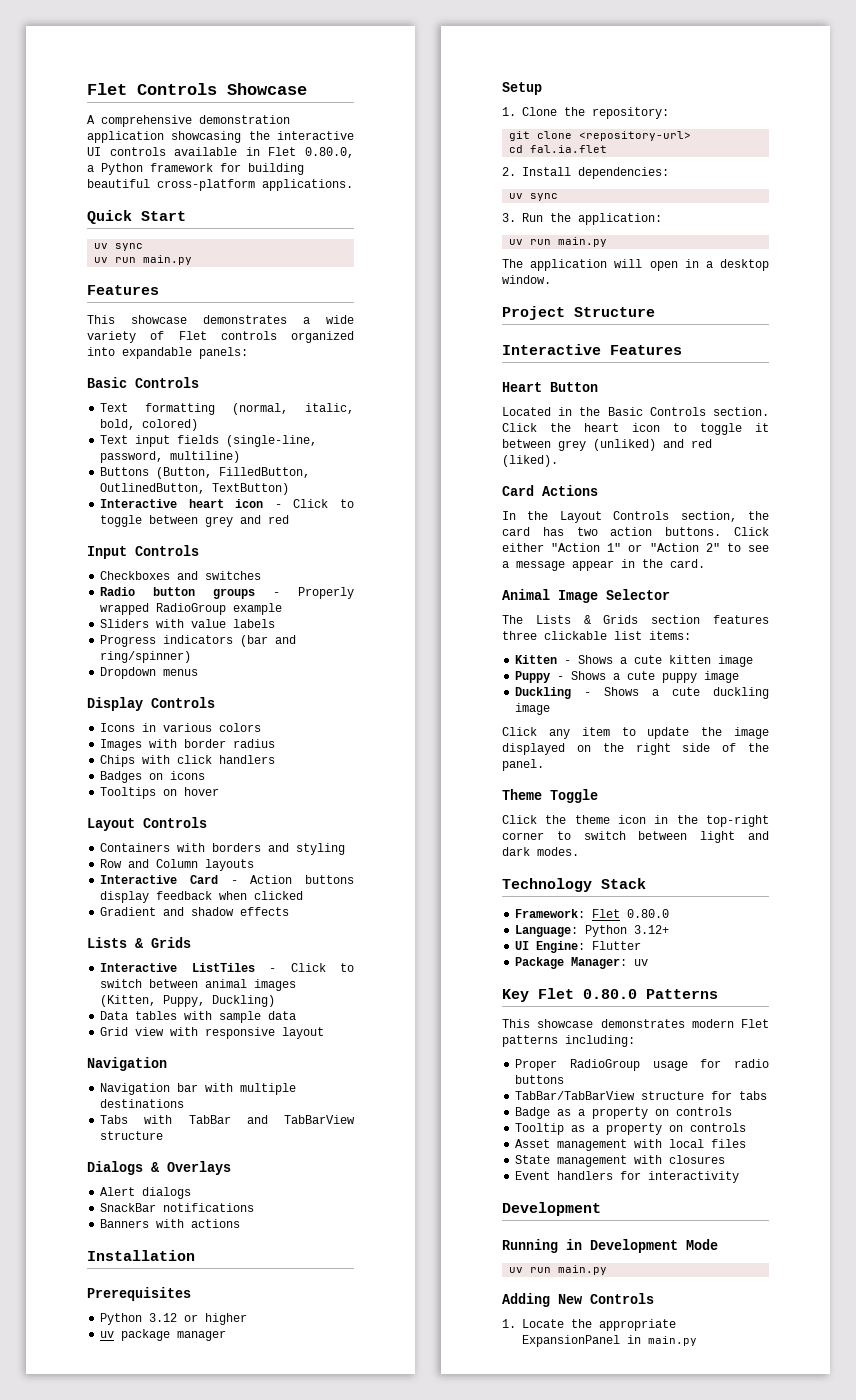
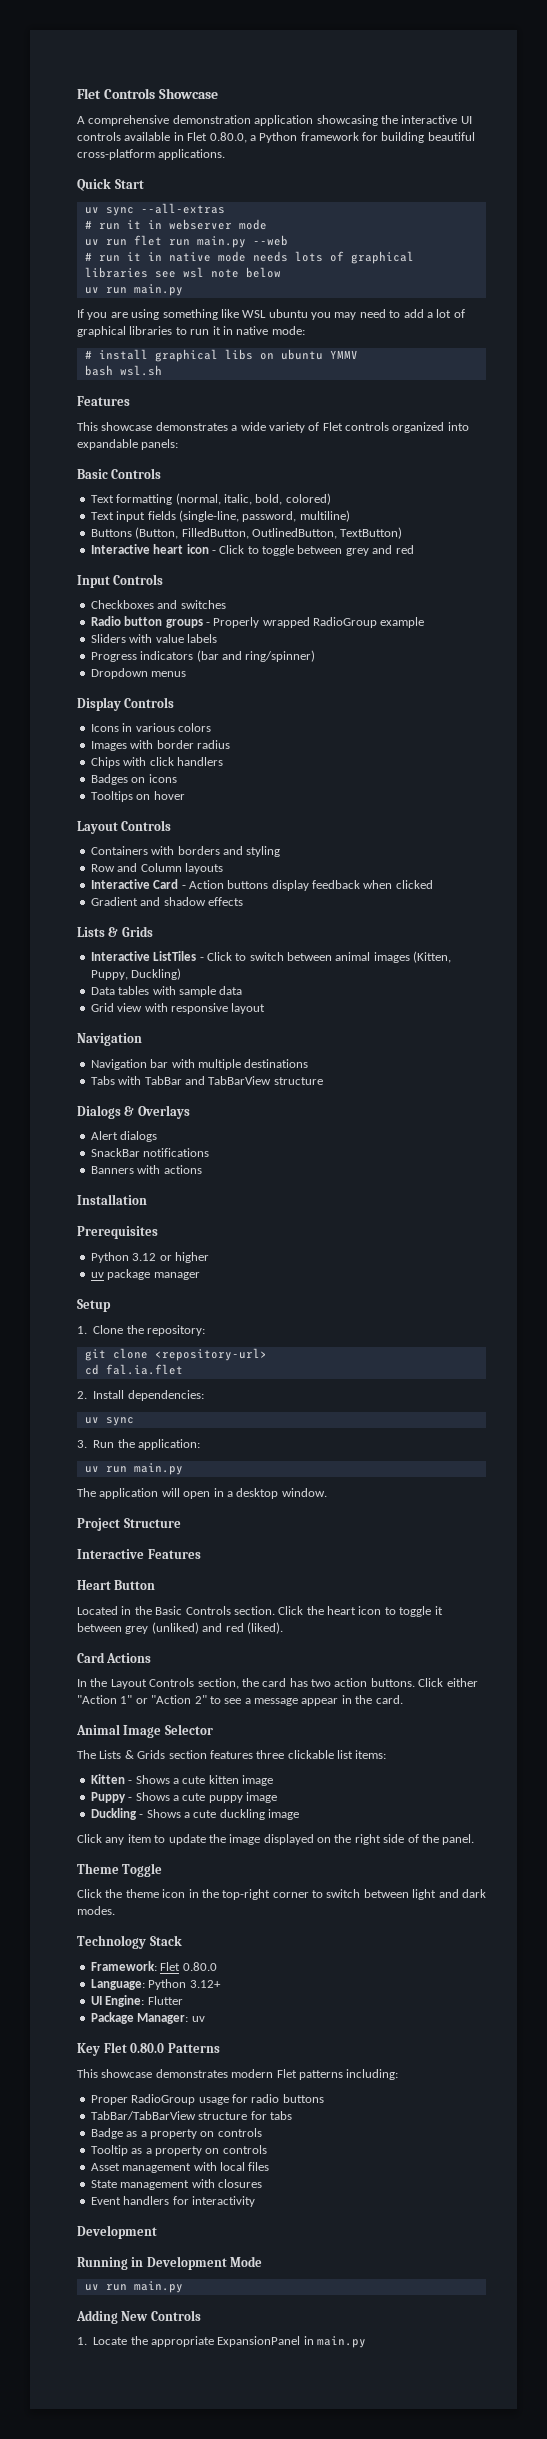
[94,255,193,265] // uv run main.py -> [140,203,225,214] [84,219,267,230] [84,235,288,248] [84,251,414,264] [84,267,281,278] [84,284,183,296] [77,309,465,320] [77,326,305,337] [84,349,358,362] [84,365,162,376] --all-extras // # run it in webserver mode // uv run flet run main.py --web // # run it in native mode needs lots of graphical libraries see wsl note below // uv run main.py // If you are using something like WSL ubuntu you may need to add a lot of graphical libraries to run it in native mode: // # install graphical libs on ubuntu YMMV // bash wsl.sh

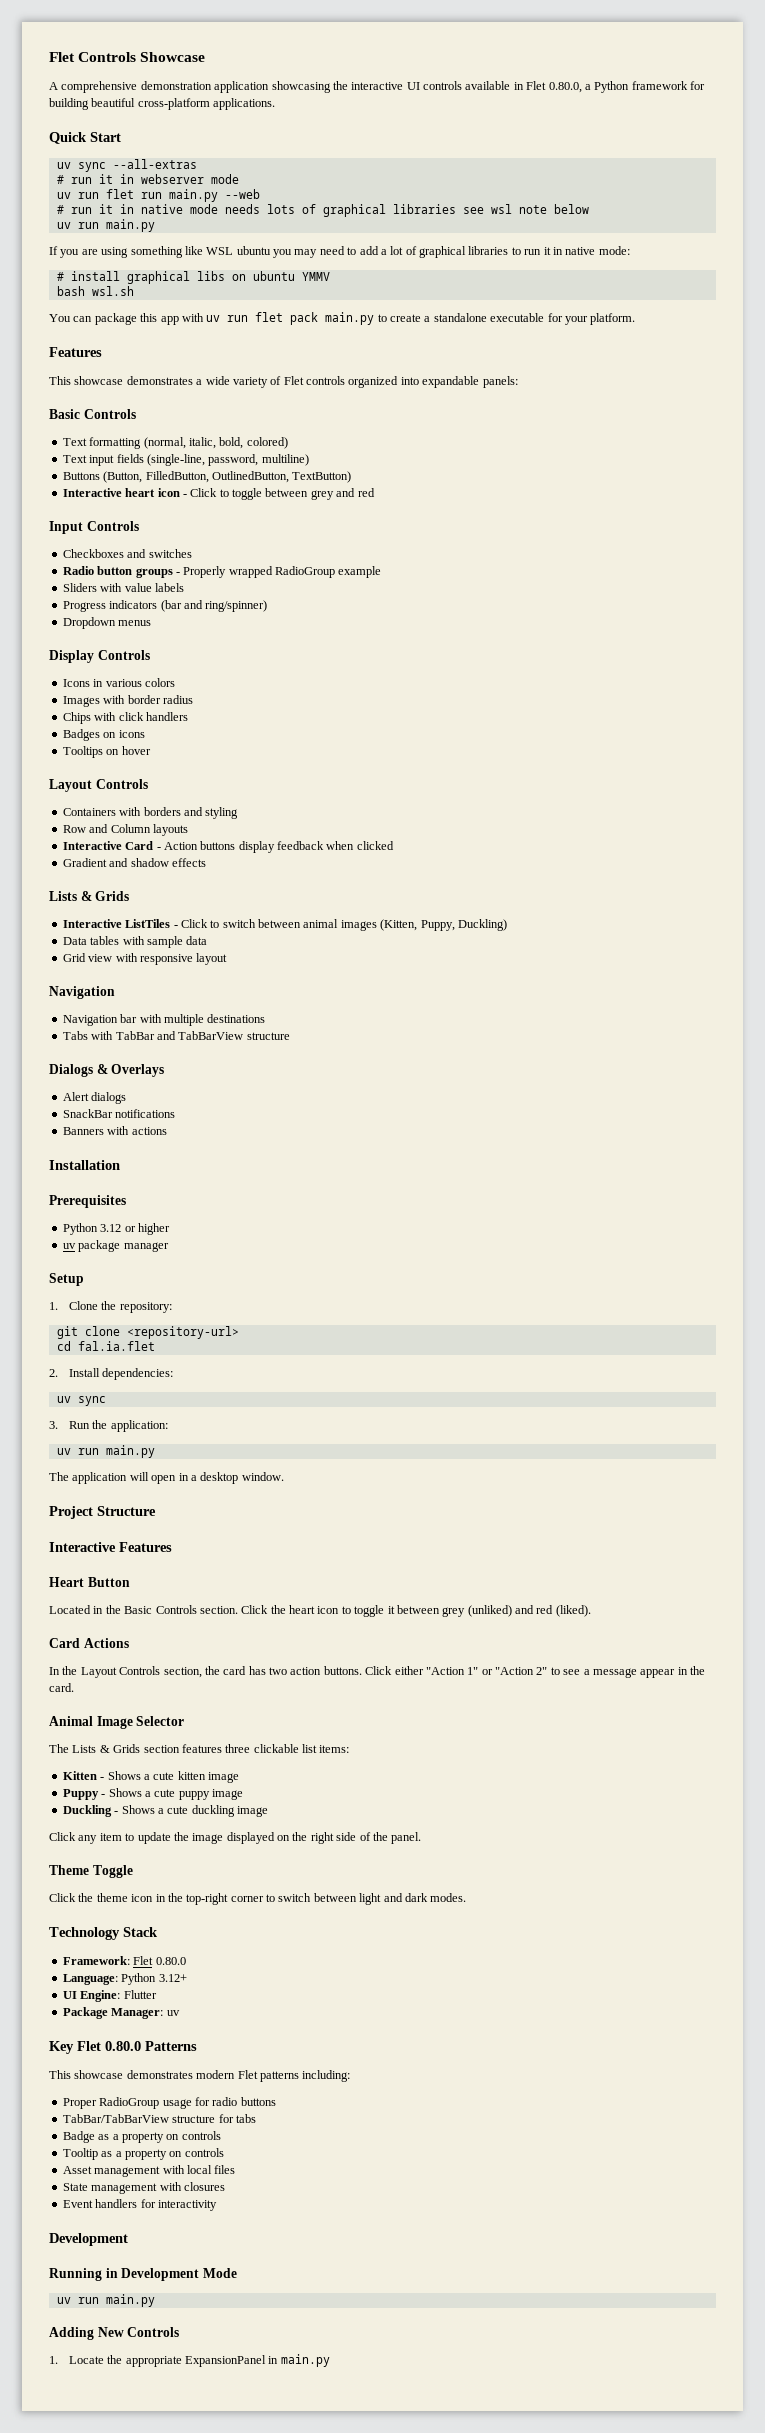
(162, 370) none -> [49,312,636,325] // You can package this app with uv run flet pack main.py to create a standalone executable for your platform.

